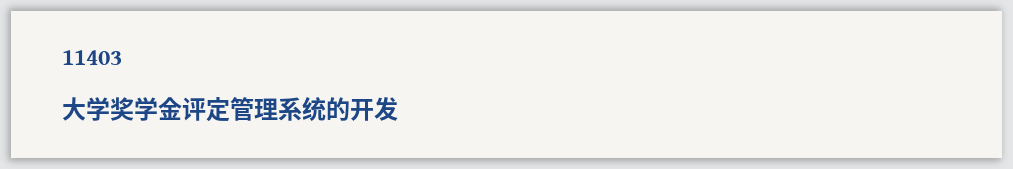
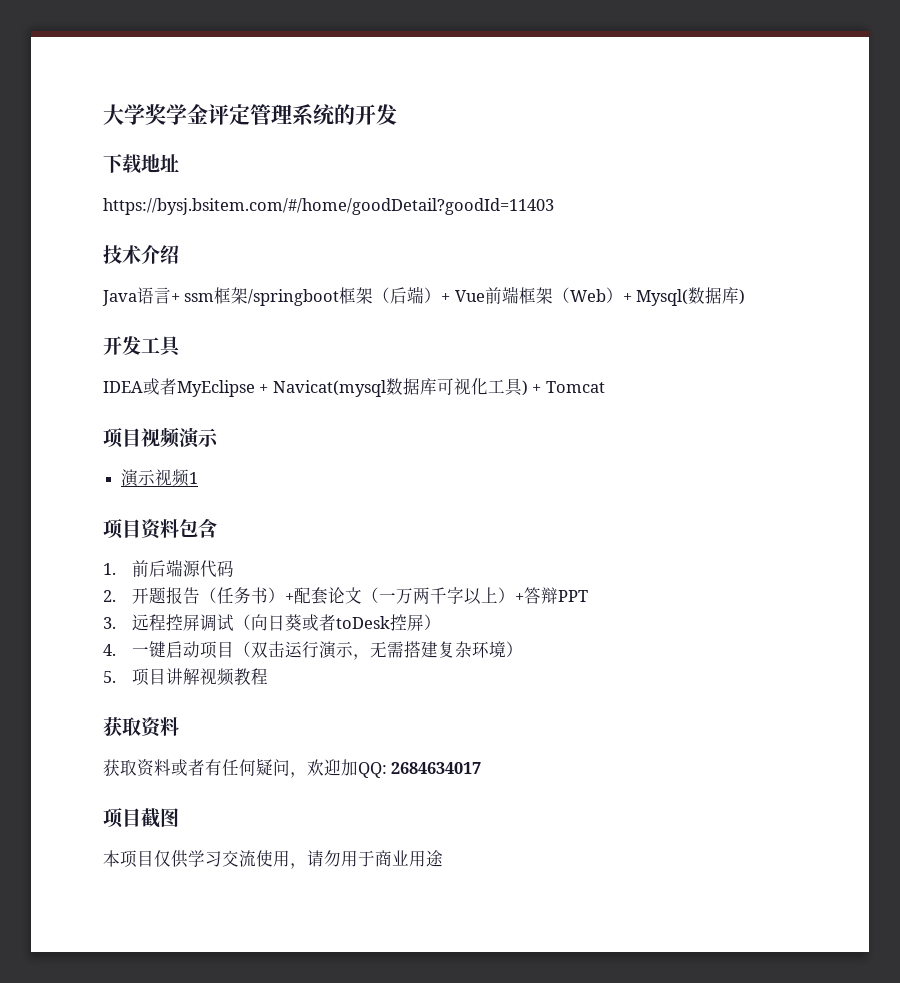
[62,50,122,65] 11403 // -> (103, 114) none
(398, 109) none -> [103,154,179,174] [103,198,554,215] [103,245,179,264] [102,286,746,306] [103,336,182,357] [103,378,605,397] [103,427,219,449] [121,469,199,487] [103,518,217,539] [103,559,235,578] [103,587,589,605] [103,614,442,632] [103,641,524,660] [103,668,269,686] [103,717,179,737] [103,758,482,778] [103,808,179,828] [103,850,443,869] // 下载地址 // https://bysj.bsitem.com/#/home/goodDetail?goodId=11403 // 技术介绍 // Java语言+ ssm框架/springboot框架（后端）+ Vue前端框架（Web）+ Mysql(数据库) // 开发工具 // IDEA或者MyEclipse + Navicat(mysql数据库可视化工具) + Tomcat // 项目视频演示 // 演示视频1 // 项目资料包含 // 1.前后端源代码 // 2.开题报告（任务书）+配套论文（一万两千字以上）+答辩PPT // 3.远程控屏调试（向日葵或者toDesk控屏） // 4.一键启动项目（双击运行演示，无需搭建复杂环境） // 5.项目讲解视频教程 // 获取资料 // 获取资料或者有任何疑问，欢迎加QQ: 2684634017 // 项目截图 // 本项目仅供学习交流使用，请勿用于商业用途

